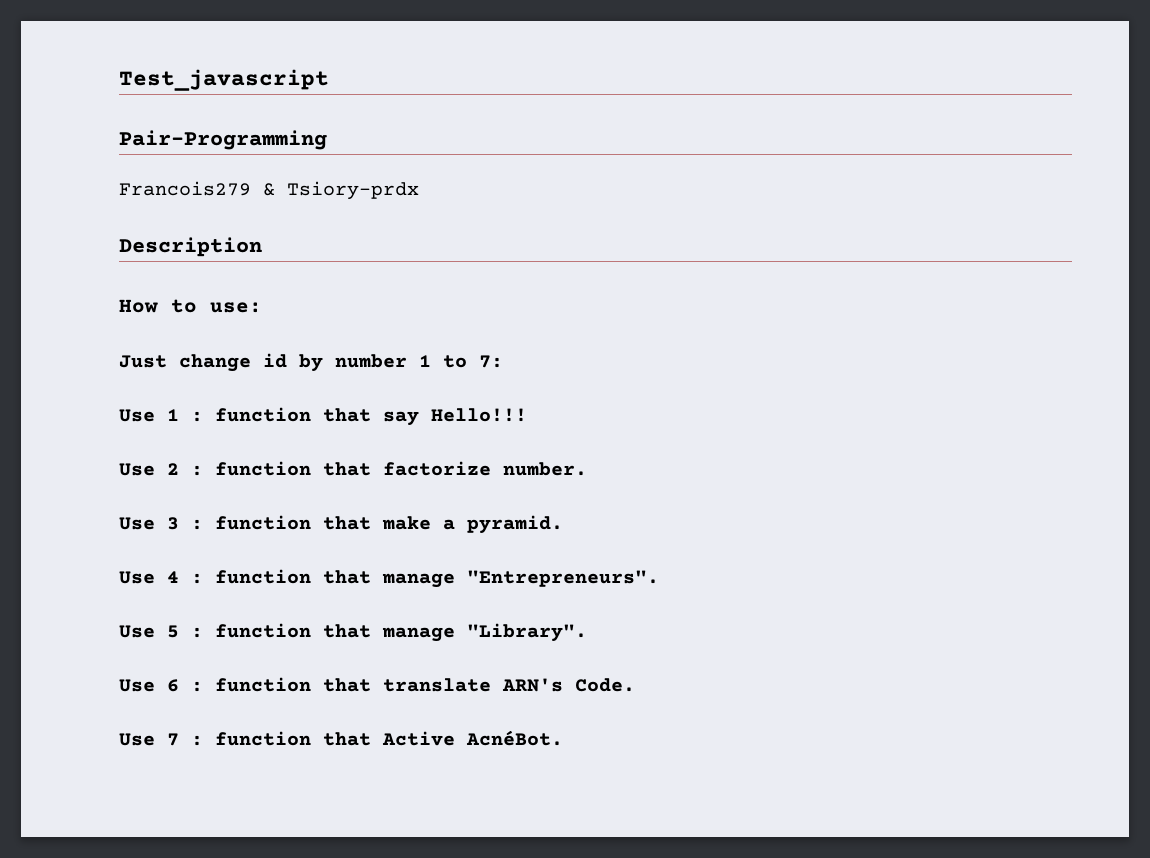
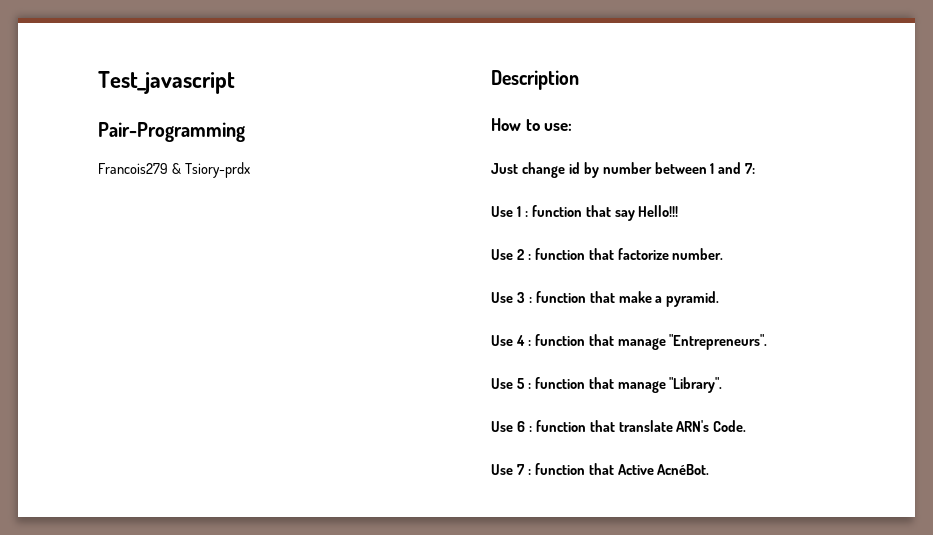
[419,355,467,368] 1 to -> [654,162,742,174] between 1 and

